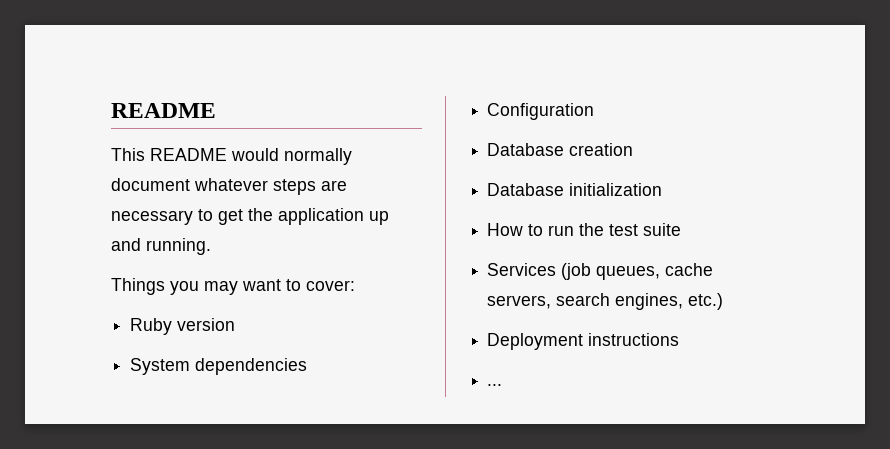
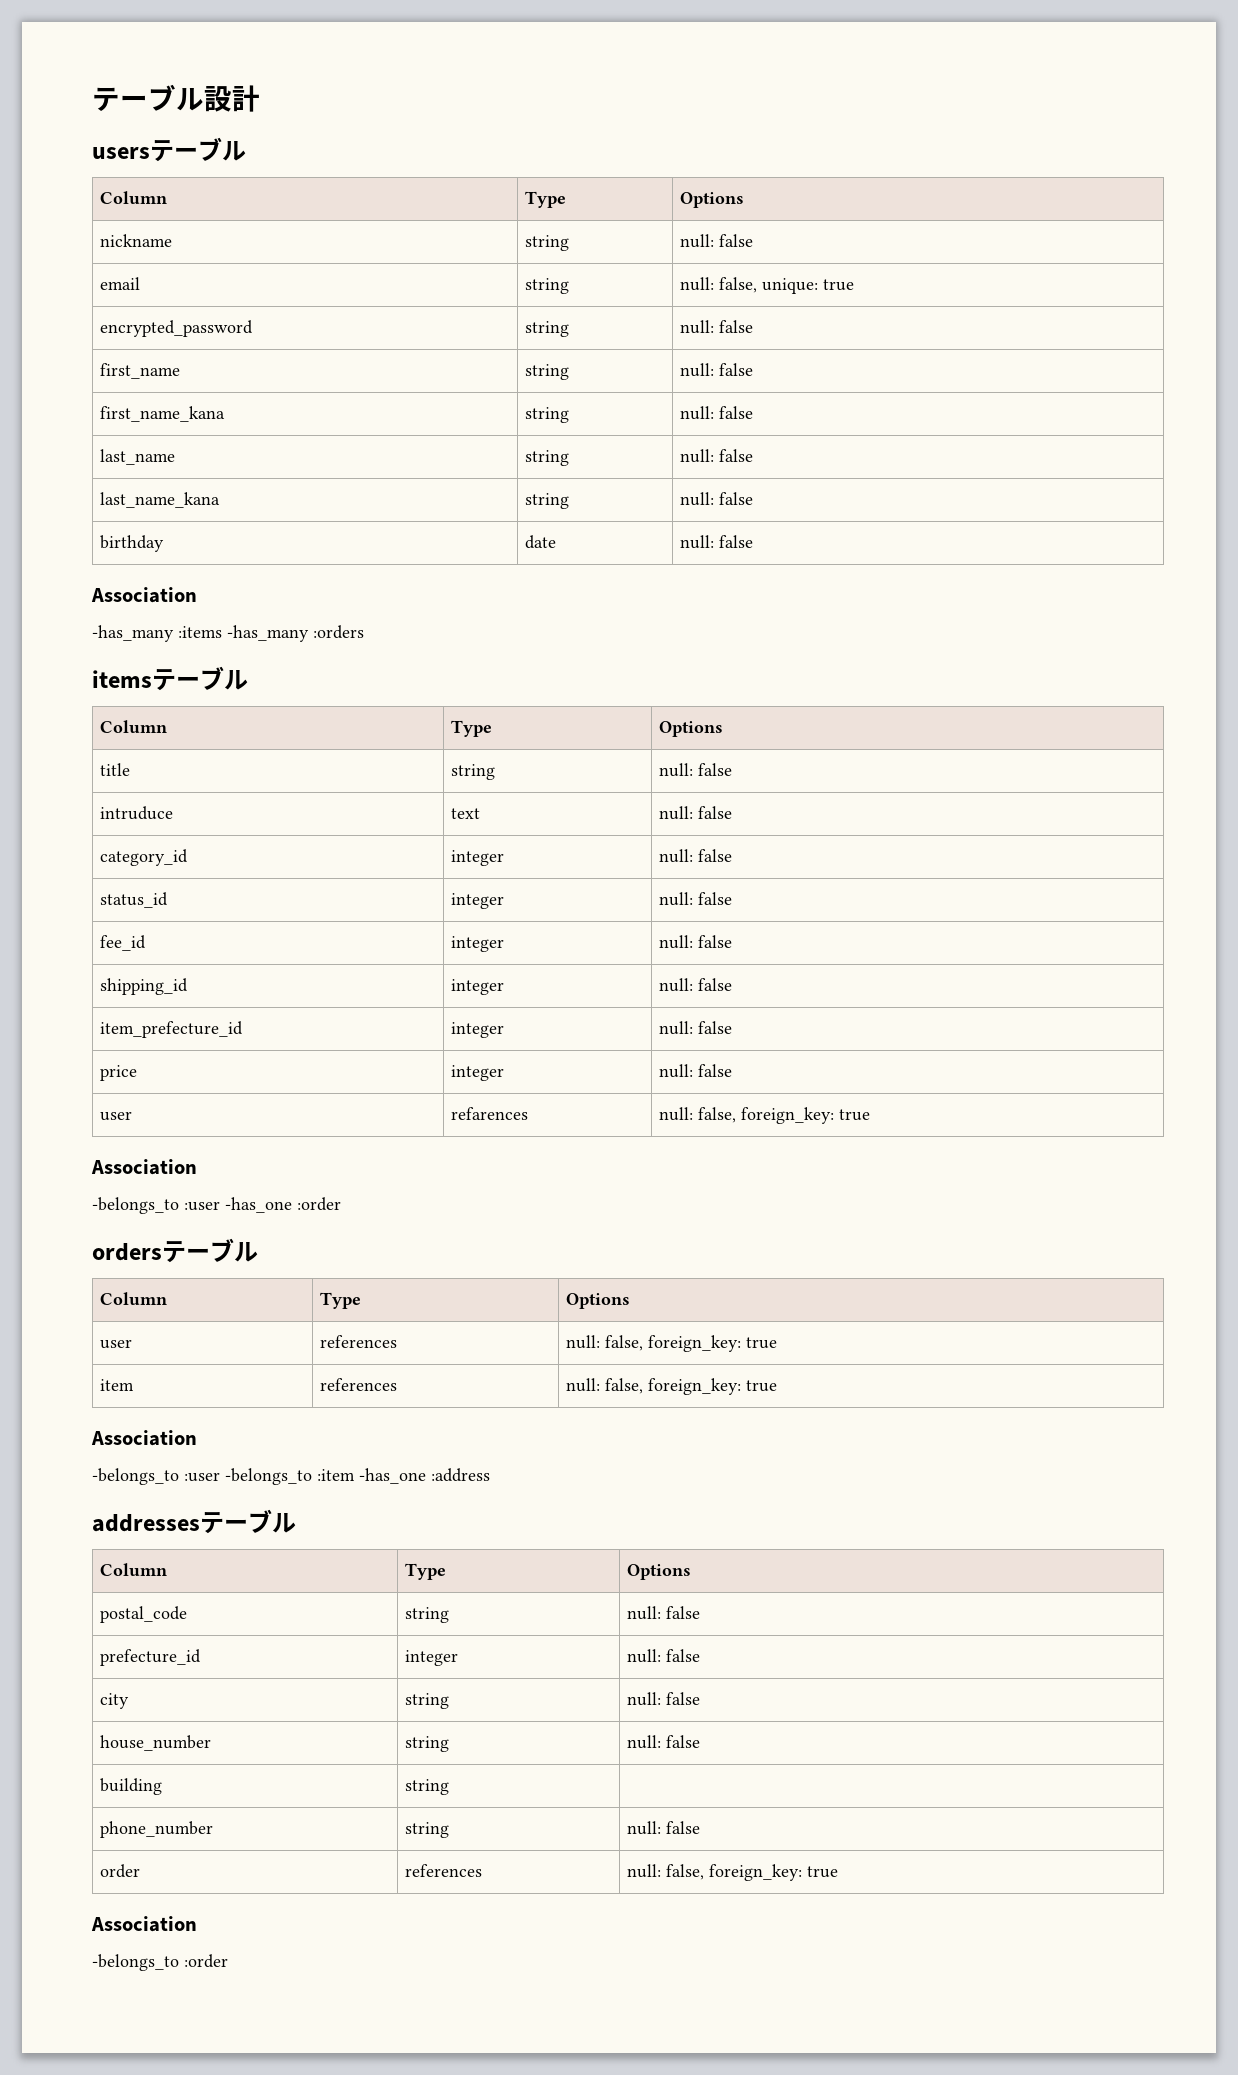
[111,103,216,118] [111,148,352,165] [111,178,347,195] [111,208,389,225] [111,238,211,255] [111,278,355,295] [130,318,236,335] [130,358,308,375] [487,103,595,120] [487,143,634,156] [487,183,663,196] [487,223,682,236] [487,263,714,280] [487,293,724,310] [487,333,680,350] [487,384,503,386] README // This README would normally document whatever steps are necessary to get the application up and running. // Things you may want to cover: // Ruby version // System dependencies // Configuration // Database creation // Database initialization // How to run the test suite // Services (job queues, cache servers, search engines, etc.) // Deployment instructions // ... -> [92,84,260,112] [92,137,246,162] [100,191,168,204] [525,191,567,208] [680,192,745,208] [100,234,173,247] [525,235,570,251] [680,234,754,248] [100,277,141,290] [525,278,570,294] [680,277,855,294] [100,320,254,337] [525,321,570,337] [680,320,754,334] [100,363,181,379] [525,364,570,380] [680,363,754,377] [100,406,226,422] [525,407,570,423] [680,406,754,420] [100,449,176,465] [525,450,570,466] [680,449,754,463] [100,492,221,508] [525,493,570,509] [680,492,754,506] [100,535,165,552] [525,535,557,549] [680,535,754,549] [91,587,197,603] [92,625,364,642] [92,666,248,691] [100,720,168,733] [451,720,493,737] [659,721,724,737] [100,763,131,776] [451,764,496,780] [659,763,733,777] [100,806,174,820] [451,808,481,819] [659,806,733,820] [100,849,189,866] [451,850,505,866] [659,849,733,863] [100,892,169,908] [451,893,505,909] [659,892,733,906] [100,935,147,951] [451,936,505,952] [659,935,733,949] [100,978,189,995] [451,979,505,995] [659,978,733,992] [100,1021,244,1038] [451,1022,505,1038] [659,1021,733,1035] [100,1065,138,1081] [451,1065,505,1081] [659,1064,733,1078] [100,1111,133,1121] [451,1107,529,1120] [659,1107,871,1124] [91,1159,197,1175] [92,1197,341,1214] [92,1238,258,1263] [100,1292,168,1305] [320,1292,362,1309] [566,1293,631,1309] [100,1339,133,1349] [320,1335,398,1348] [566,1335,778,1352] [100,1379,135,1391] [320,1378,398,1391] [566,1378,778,1395] [91,1430,197,1446] [92,1468,490,1485] [92,1509,296,1534] [100,1563,168,1576] [405,1563,447,1580] [627,1564,692,1580] [100,1606,188,1623] [405,1607,450,1623] [627,1606,701,1620] [100,1649,202,1666] [405,1650,459,1666] [627,1649,701,1663] [100,1693,130,1709] [405,1693,450,1709] [627,1692,701,1706] [100,1735,212,1751] [405,1736,450,1752] [627,1735,701,1749] [100,1778,163,1795] [405,1779,450,1795] [100,1821,214,1838] [405,1822,450,1838] [627,1821,701,1835] [100,1864,141,1878] [405,1864,483,1877] [627,1864,839,1881] [91,1916,197,1932] [92,1954,228,1971] テーブル設計 // usersテーブル // Column | Type | Options // nickname | string | null: false // email | string | null: false, unique: true // encrypted_password | string | null: false // first_name | string | null: false // first_name_kana | string | null: false // last_name | string | null: false // last_name_kana | string | null: false // birthday | date | null: false // Association // -has_many :items -has_many :orders // itemsテーブル // Column | Type | Options // title | string | null: false // intruduce | text | null: false // category_id | integer | null: false // status_id | integer | null: false // fee_id | integer | null: false // shipping_id | integer | null: false // item_prefecture_id | integer | null: false // price | integer | null: false // user | refarences | null: false, foreign_key: true // Association // -belongs_to :user -has_one :order // ordersテーブル // Column | Type | Options // user | references | null: false, foreign_key: true // item | references | null: false, foreign_key: true // Association // -belongs_to :user -belongs_to :item -has_one :address // addressesテーブル // Column | Type | Options // postal_code | string | null: false // prefecture_id | integer | null: false // city | string | null: false // house_number | string | null: false // building | string | // phone_number | string | null: false // order | references | null: false, foreign_key: true // Association // -belongs_to :order

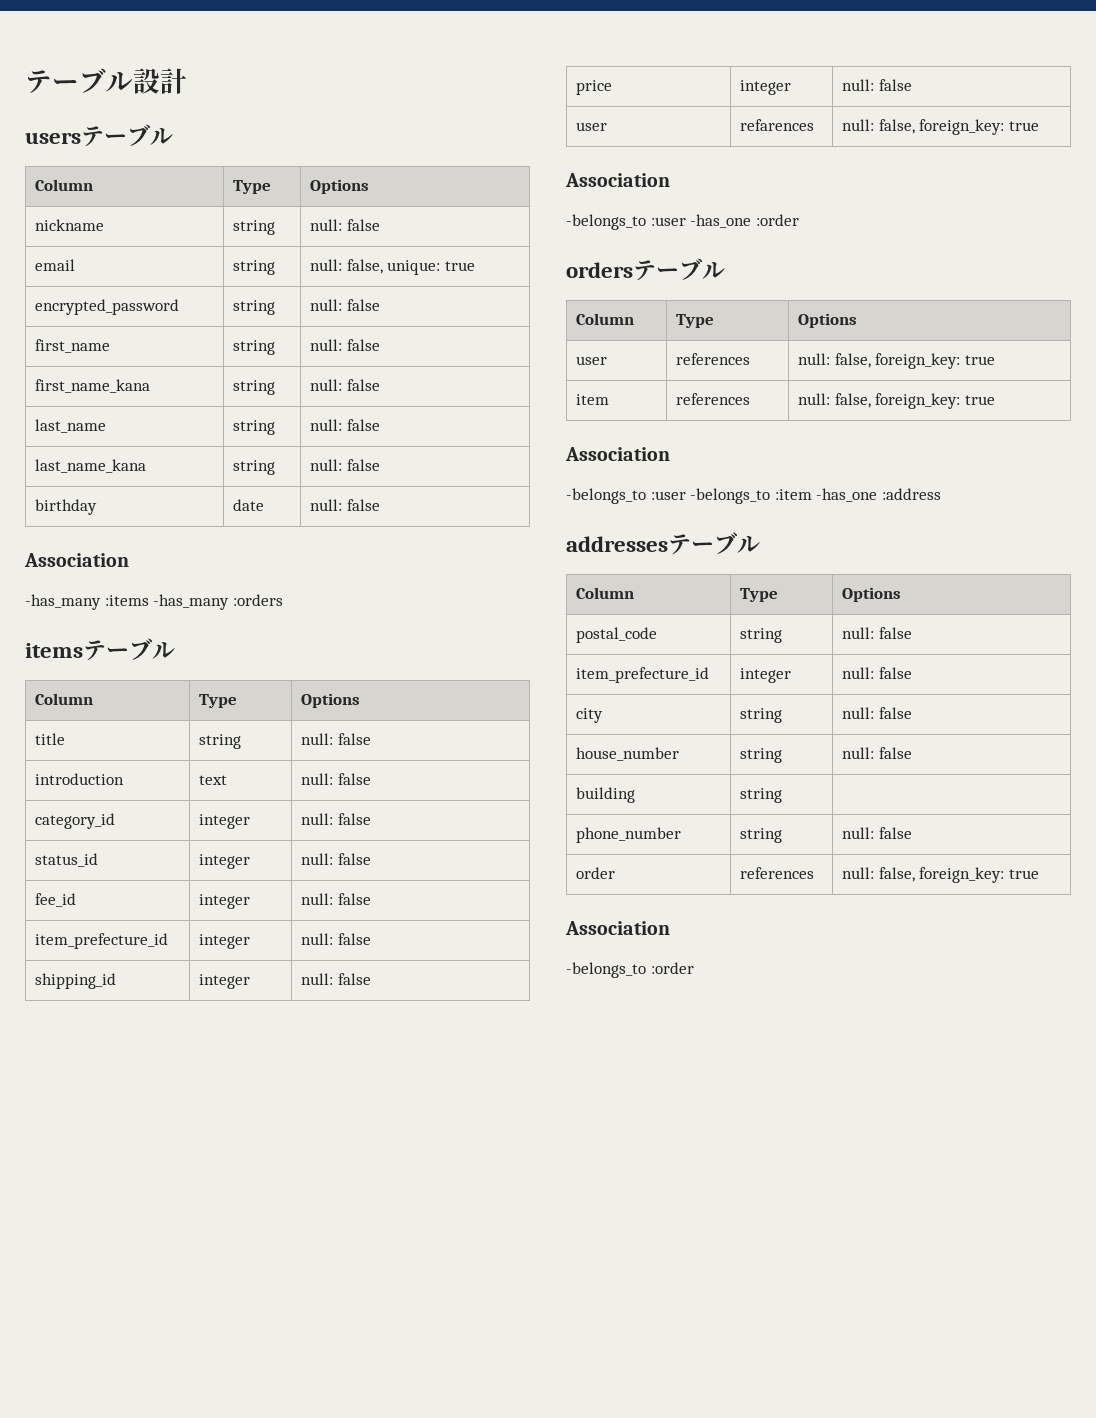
[100,806,174,820] intruduce -> [35,773,125,785] introduction
[100,978,189,995] [451,979,505,995] [659,978,733,992] [100,1021,244,1038] shipping_id | integer | null: false // item_prefecture_id -> [35,933,169,949] [199,934,251,949] [301,933,371,945] [35,973,117,989] item_prefecture_id | integer | null: false // shipping_id
[100,1649,202,1666] prefecture_id -> [576,667,710,683] item_prefecture_id

